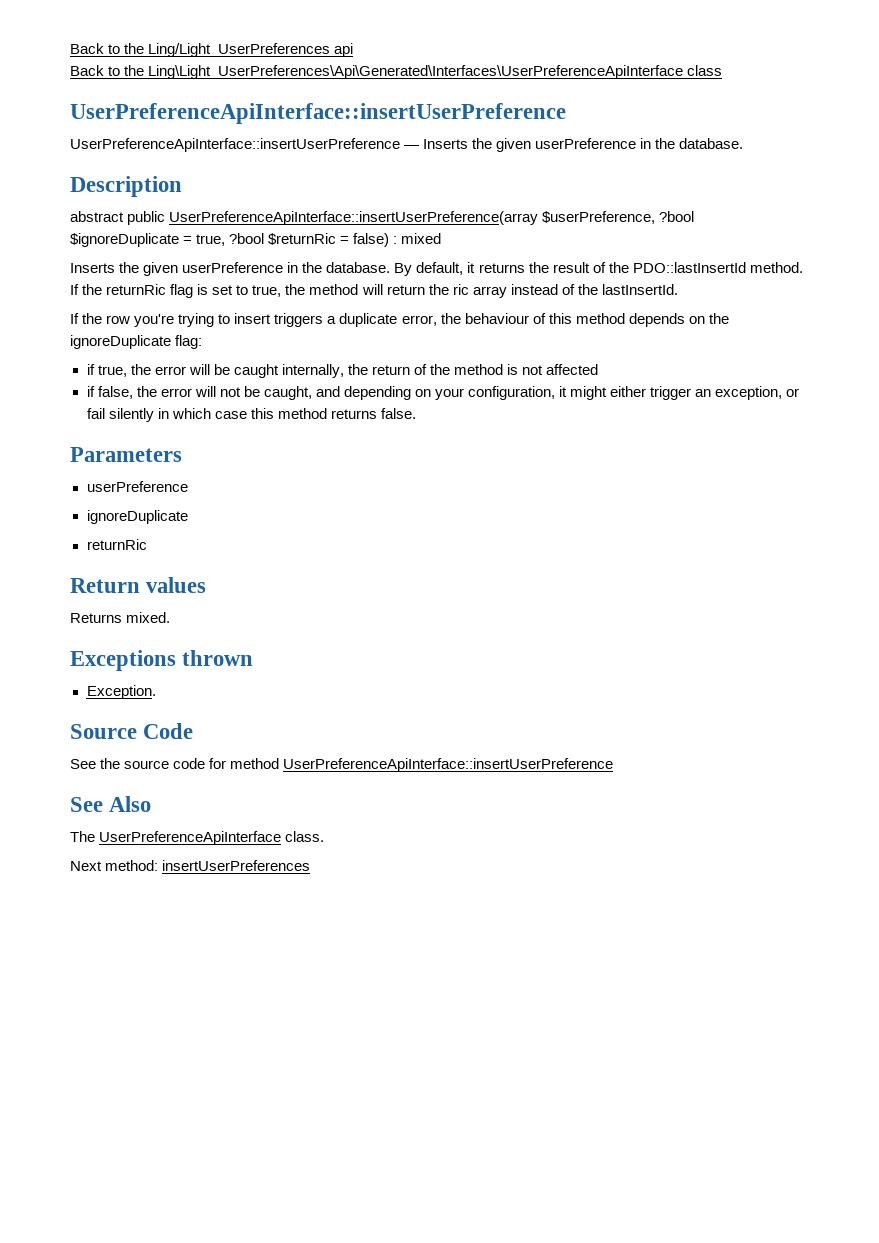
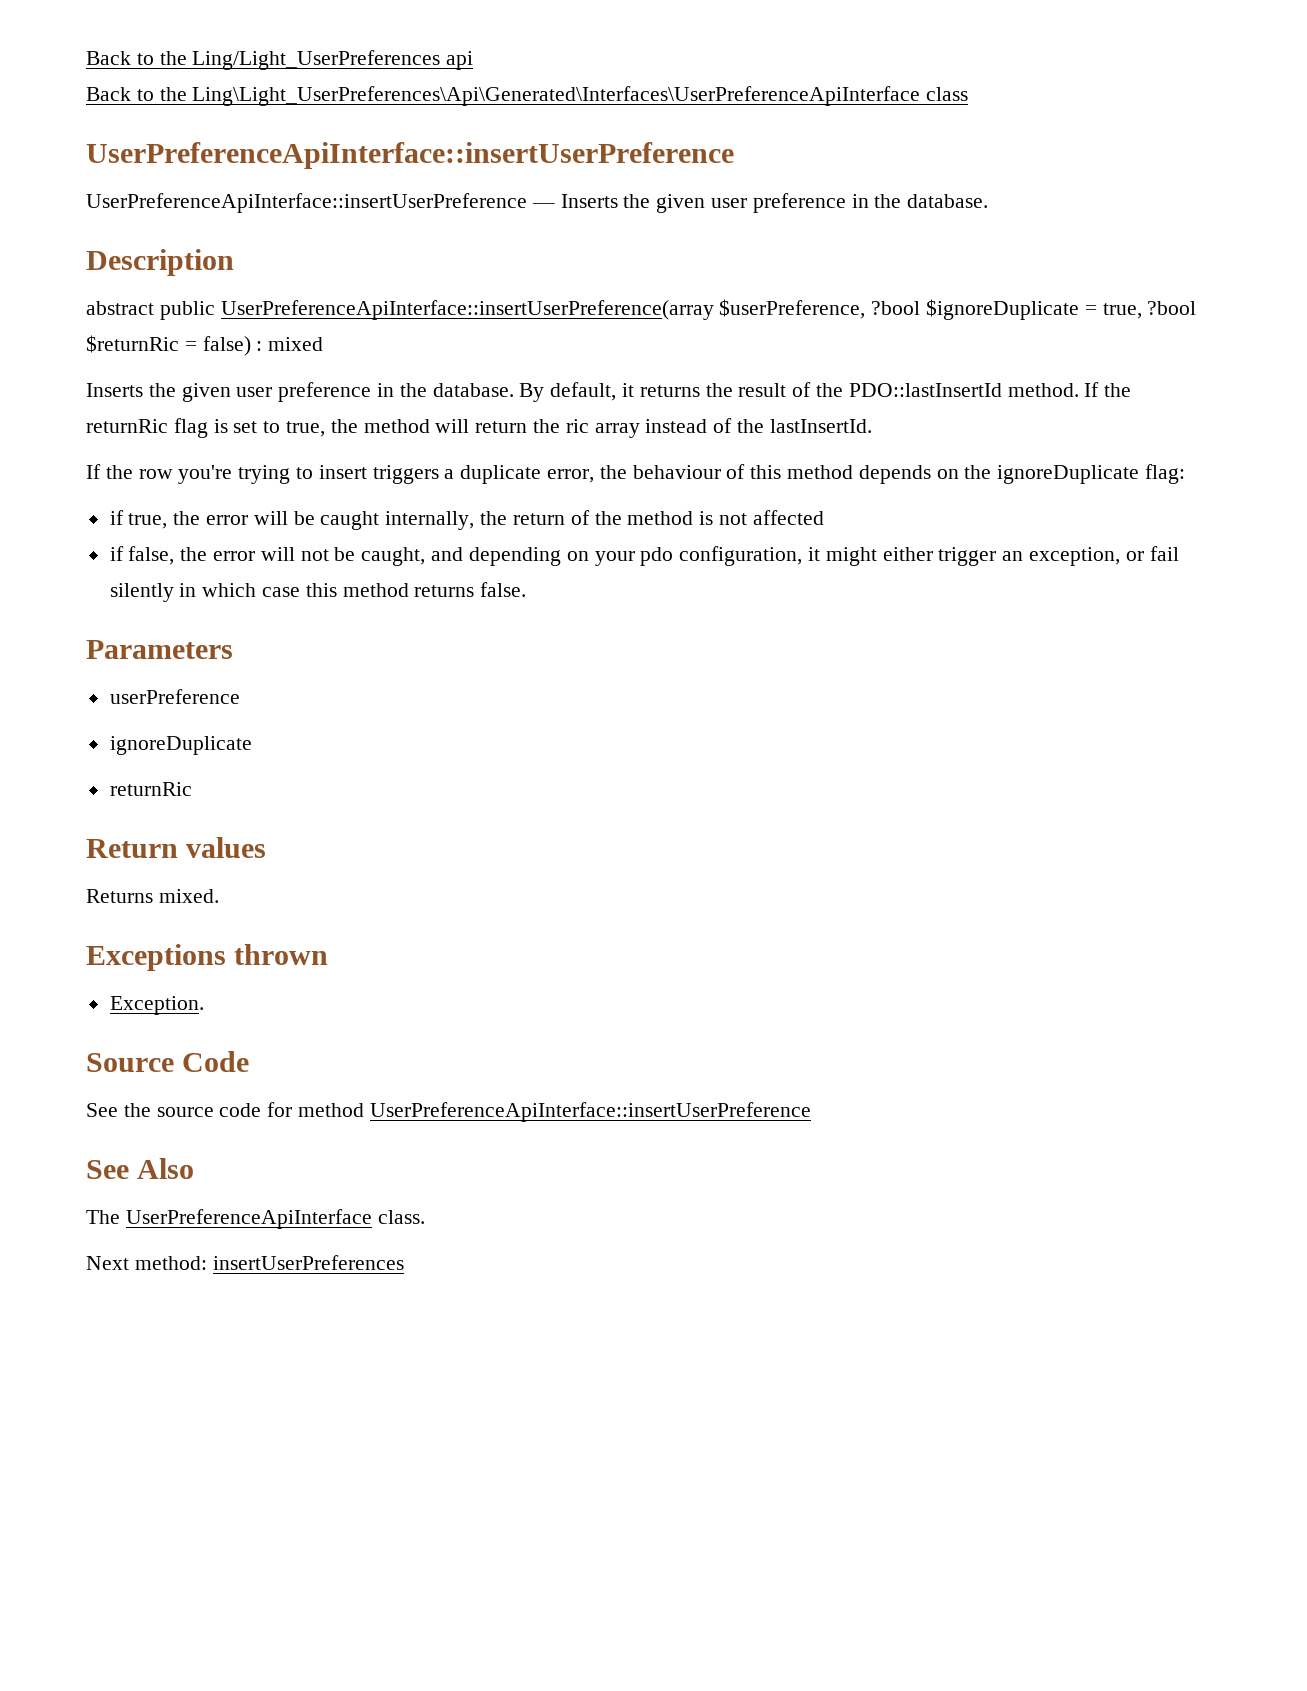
[535,138,637,149] userPreference -> [711,193,846,213] user preference
[182,262,284,273] userPreference -> [236,382,372,402] user preference
(465, 394) none -> [640,547,674,566] pdo

